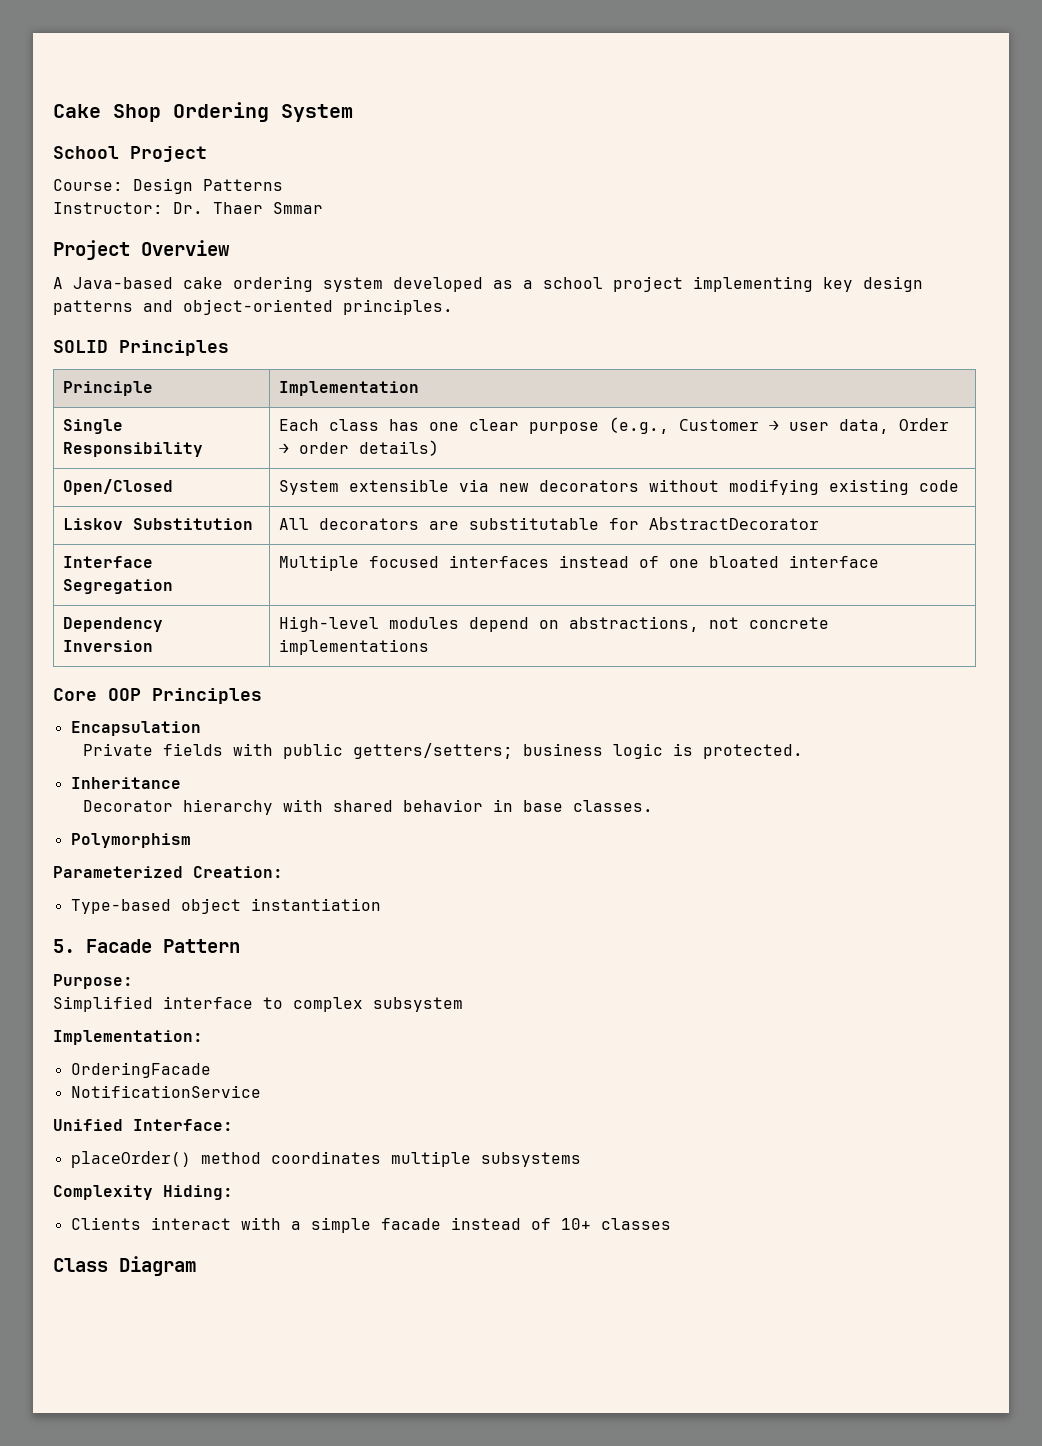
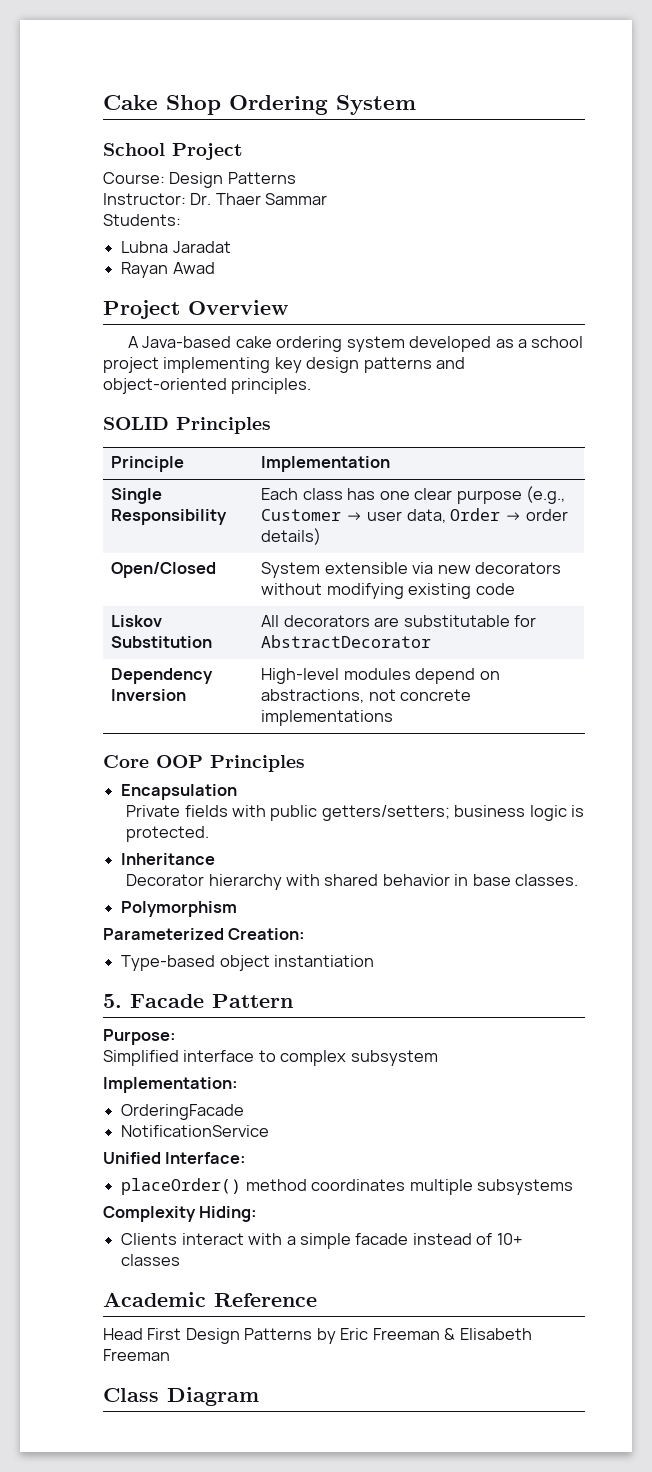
[273,202,323,214] Smmar -> [265,193,328,205] [103,214,181,226] [121,241,231,253] [121,262,215,278] Sammar // Students: // Lubna Jaradat // Rayan Awad
[62,556,153,568] [62,579,173,594] [278,555,879,571] // Interface Segregation | Multiple focused interfaces instead of one bloated interface -> (432, 641) none
(671, 1224) none -> [103,1292,317,1307] [103,1328,532,1344] [103,1349,170,1361] // Academic Reference // Head First Design Patterns by Eric Freeman & Elisabeth Freeman

